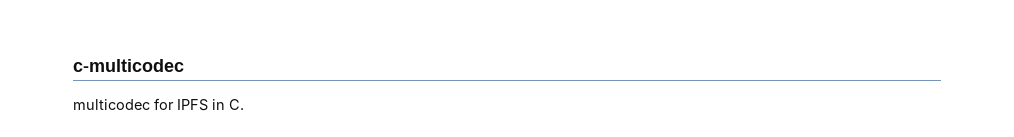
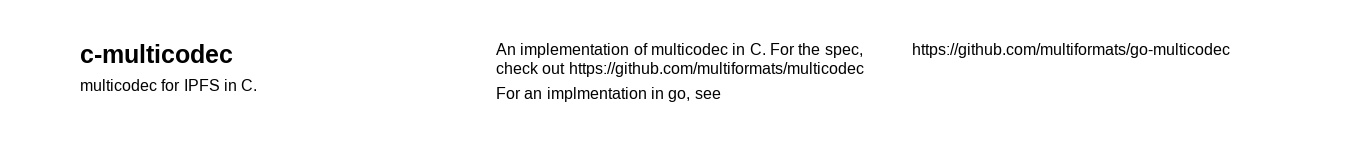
(244, 104) none -> [496,43,863,58] [496,62,864,77] [496,87,721,102] [912,43,1230,58] // An implementation of multicodec in C. For the spec, check out https://github.com/multiformats/multicodec // For an implmentation in go, see https://github.com/multiformats/go-multicodec

